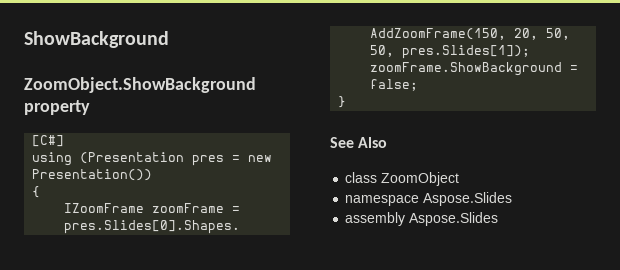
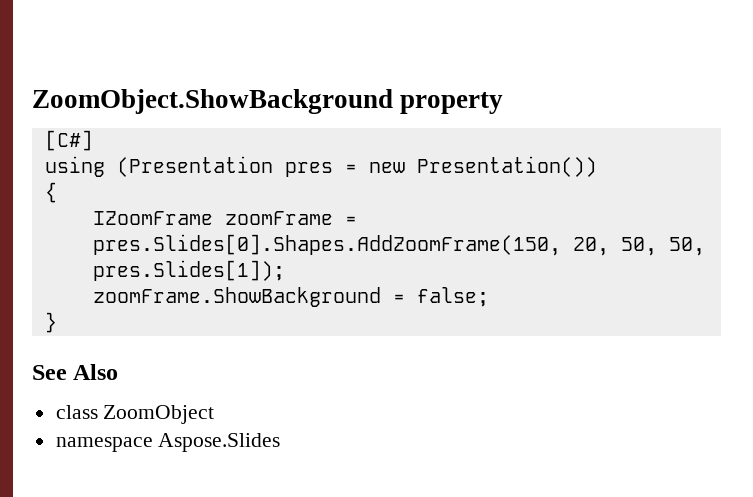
[24,31,169,48] ShowBackground // -> (32, 101) none
[345,212,499,226] // assembly Aspose.Slides -> (281, 442) none

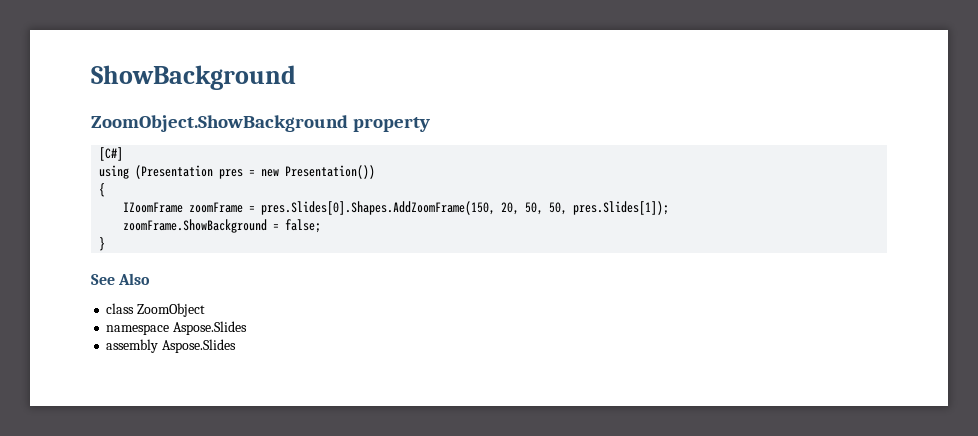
(32, 101) none -> [91,65,296,90] ShowBackground //
(281, 442) none -> [106,339,237,353] // assembly Aspose.Slides

